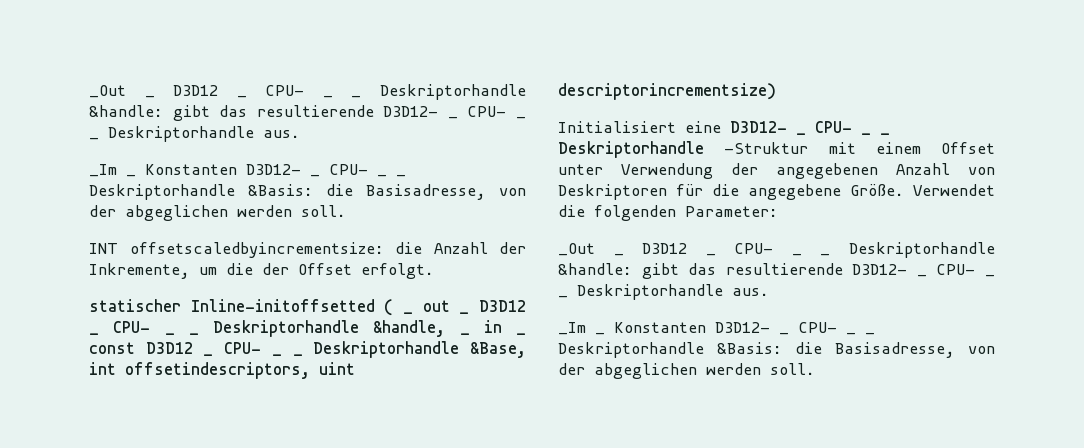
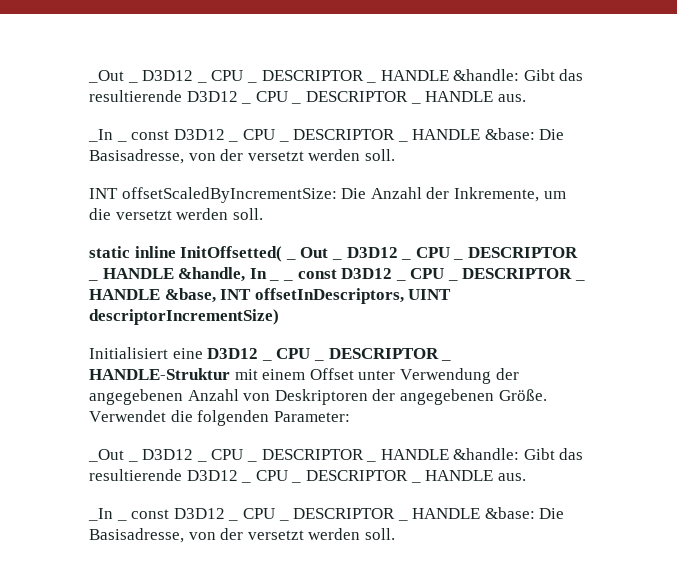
[89,84,526,100] [89,105,526,121] [89,126,300,142] [89,164,406,177] [89,184,526,200] [89,205,228,221] _Out _ D3D12 _ CPU- _ _ Deskriptorhandle &handle: gibt das resultierende D3D12- _ CPU- _ _ Deskriptorhandle aus. // _Im _ Konstanten D3D12- _ CPU- _ _ Deskriptorhandle &Basis: die Basisadresse, von der abgeglichen -> [88,70,138,83] [142,70,194,81] [196,81,207,83] [211,70,244,81] [246,81,257,83] [261,70,364,81] [366,81,377,83] [380,69,584,81] [89,90,238,102] [241,102,252,104] [255,91,288,102] [291,102,302,104] [305,91,408,102] [410,102,421,104] [425,91,526,102] [88,129,127,142] [131,129,225,140] [228,140,239,142] [242,129,275,140] [278,140,289,142] [293,129,396,140] [397,140,408,142] [412,128,565,140] [89,149,304,164] _Out _ D3D12 _ CPU _ DESCRIPTOR _ HANDLE &handle: Gibt das resultierende D3D12 _ CPU _ DESCRIPTOR _ HANDLE aus. // _In _ const D3D12 _ CPU _ DESCRIPTOR _ HANDLE &base: Die Basisadresse, von der versetzt
[129,242,422,258] offsetscaledbyincrementsize: die -> [121,187,367,203] offsetScaledByIncrementSize: Die
[262,263,434,279] [89,299,414,316] [422,300,450,312] [459,312,470,314] [479,300,527,312] [89,333,99,335] [113,321,151,333] [164,320,470,337] [483,320,502,333] [516,333,526,335] [89,342,193,354] [203,354,214,356] [224,342,262,354] [271,341,526,358] [89,362,355,379] [558,83,776,100] [558,121,787,133] [796,133,806,135] [815,121,852,133] [861,133,890,135] [558,141,809,158] der Offset erfolgt. // statischer Inline-initoffsetted ( _ out _ D3D12 _ CPU- _ _ Deskriptorhandle &handle, _ in _ const D3D12 _ CPU- _ _ Deskriptorhandle &Base, int offsetindescriptors, uint descriptorincrementsize) // Initialisiert eine D3D12- _ CPU- _ _ Deskriptorhandle -Struktur -> [115,208,263,220] [89,246,296,262] [300,247,329,258] [331,258,342,260] [346,247,398,258] [401,258,412,260] [415,247,450,258] [453,258,464,260] [467,247,578,258] [88,279,98,281] [102,267,267,282] [269,279,293,281] [297,268,393,279] [395,279,406,281] [410,268,445,279] [447,279,458,281] [462,268,573,279] [575,279,586,281] [89,288,452,304] [89,309,279,325] [89,347,259,359] [261,359,272,361] [276,348,311,359] [313,359,324,361] [328,348,439,359] [441,359,452,361] [89,368,230,380] versetzt werden soll. // static inline InitOffsetted( _ Out _ D3D12 _ CPU _ DESCRIPTOR _ HANDLE &handle, In _ _ const D3D12 _ CPU _ DESCRIPTOR _ HANDLE &base, INT offsetInDescriptors, UINT descriptorIncrementSize) // Initialisiert eine D3D12 _ CPU _ DESCRIPTOR _ HANDLE-Struktur
[676,184,841,200] für die angegebene -> [372,389,494,405] der angegebenen
[734,242,995,258] [558,263,995,279] [558,284,769,300] [558,322,875,335] [558,342,995,358] [558,363,697,379] CPU- _ _ Deskriptorhandle &handle: gibt das resultierende D3D12- _ CPU- _ _ Deskriptorhandle aus. // _Im _ Konstanten D3D12- _ CPU- _ _ Deskriptorhandle &Basis: die Basisadresse, von der abgeglichen -> [211,449,244,460] [246,460,257,462] [261,449,364,460] [366,460,377,462] [380,448,584,460] [89,469,238,481] [241,481,252,483] [255,470,288,481] [291,481,302,483] [305,470,408,481] [410,481,421,483] [425,470,526,481] [88,508,127,521] [131,508,225,519] [228,519,239,521] [242,508,275,519] [278,519,289,521] [293,508,396,519] [397,519,408,521] [412,507,565,519] [89,528,304,543] CPU _ DESCRIPTOR _ HANDLE &handle: Gibt das resultierende D3D12 _ CPU _ DESCRIPTOR _ HANDLE aus. // _In _ const D3D12 _ CPU _ DESCRIPTOR _ HANDLE &base: Die Basisadresse, von der versetzt

